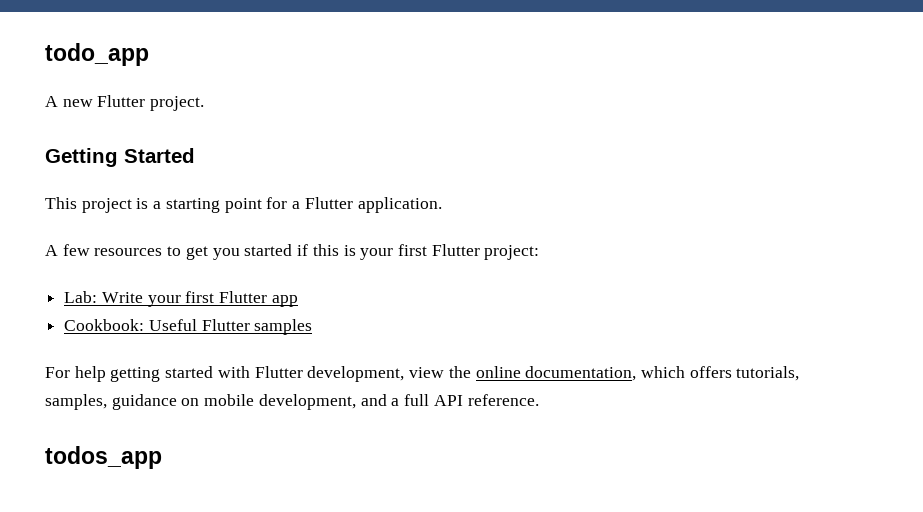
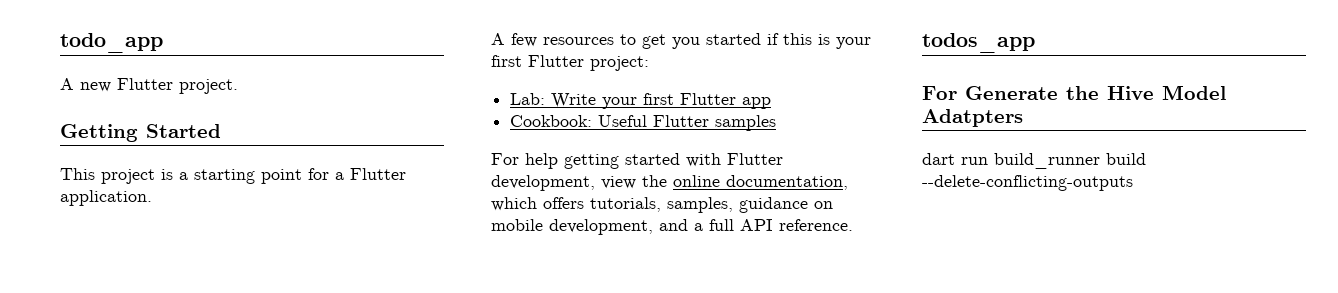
(162, 457) none -> [922,85,1226,100] [922,109,1023,127] [922,153,1146,169] [922,175,1133,191] // For Generate the Hive Model Adatpters // dart run build_runner build --delete-conflicting-outputs

